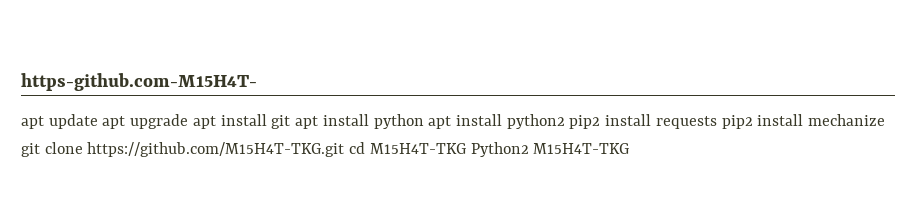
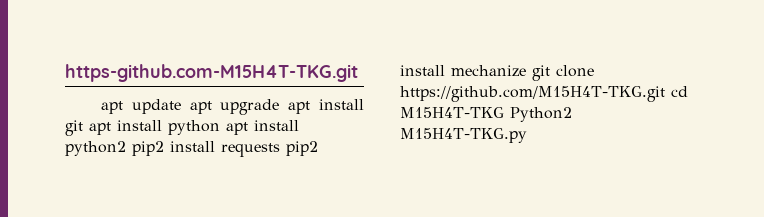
[21,73,257,91] https-github.com-M15H4T- -> [65,64,358,82] https-github.com-M15H4T-TKG.git
[533,143,630,154] M15H4T-TKG -> [400,128,527,143] M15H4T-TKG.py

